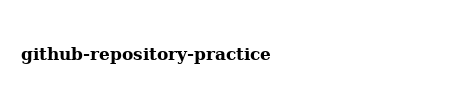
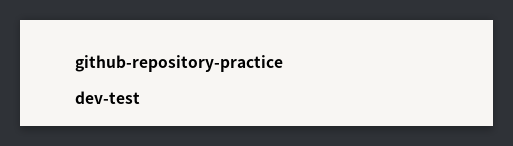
(271, 55) none -> [75,91,140,104] // dev-test

